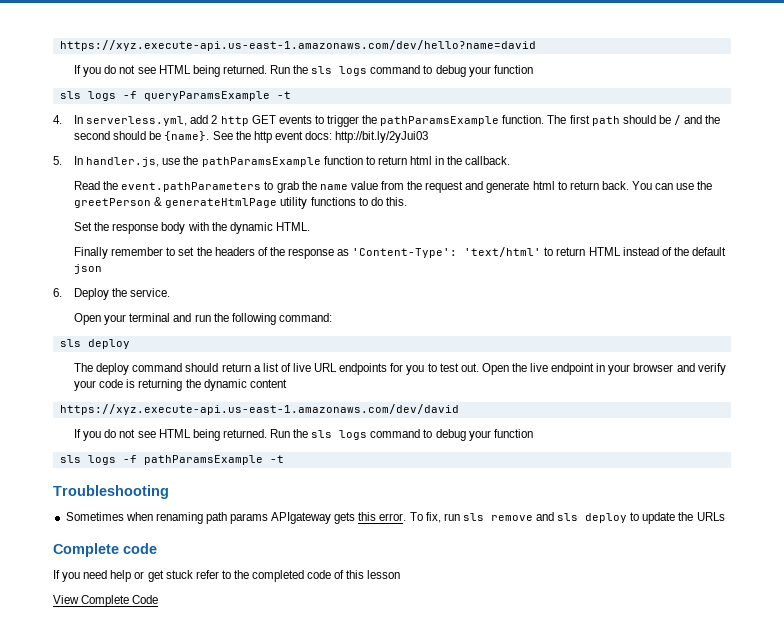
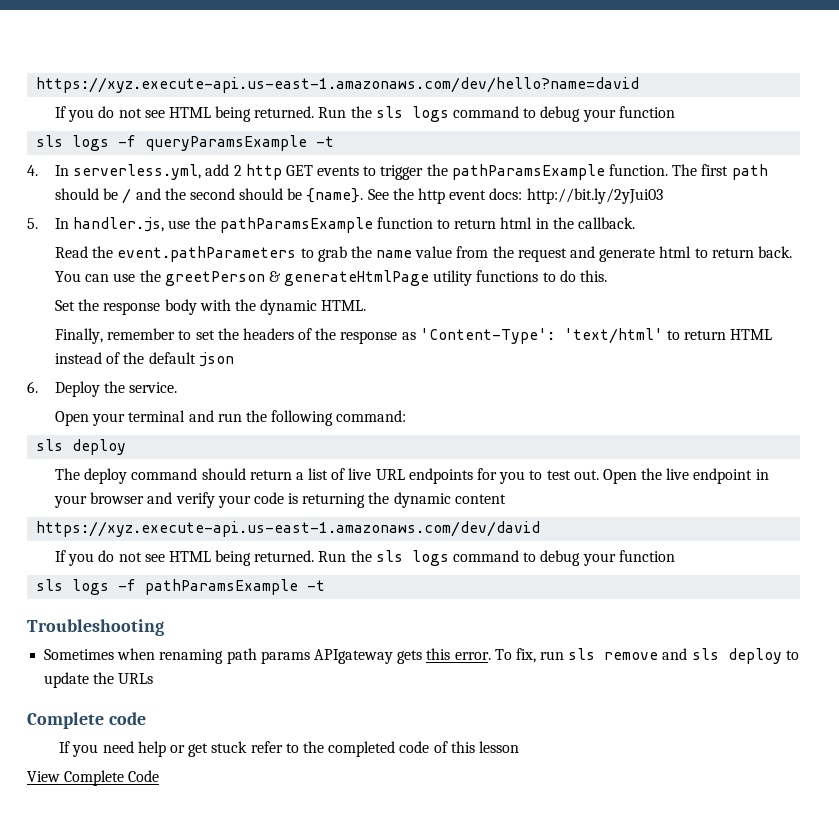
[74,247,109,259] Finally -> [54,328,103,344] Finally,

